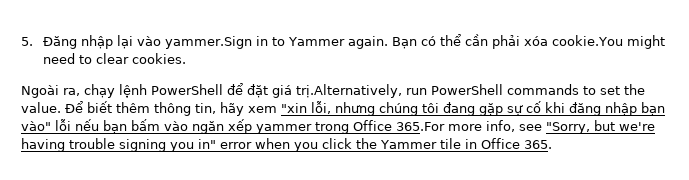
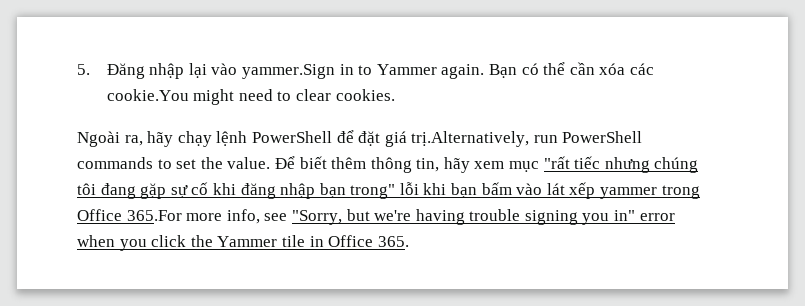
[491,35,548,49] phải xóa -> [599,63,654,75] xóa các
(80, 92) none -> [147,131,174,147] hãy
[281,101,331,114] "xin lỗi, -> [509,156,601,172] mục "rất tiếc
[21,119,99,131] vào" lỗi nếu -> [350,182,447,199] trong" lỗi khi
[192,121,224,134] ngăn -> [546,183,565,195] lát

